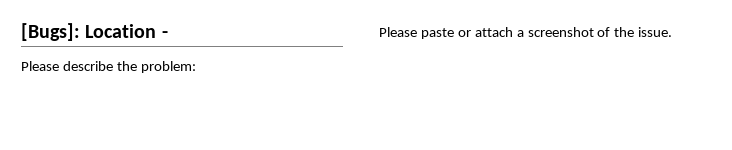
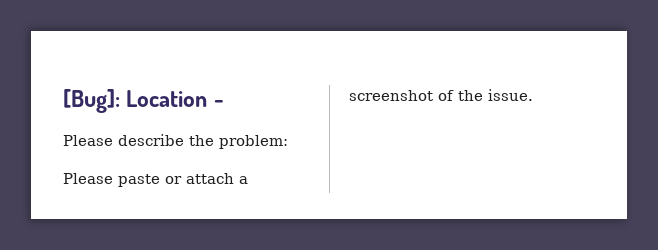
[21,23,80,41] [Bugs]: -> [63,89,120,113] [Bug]:

